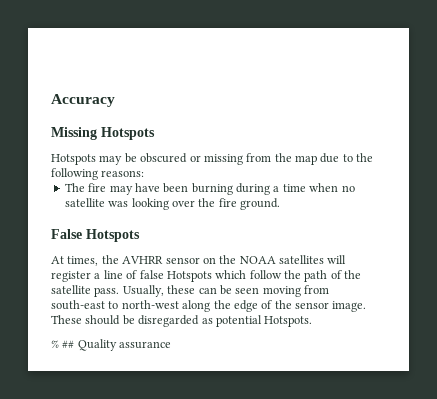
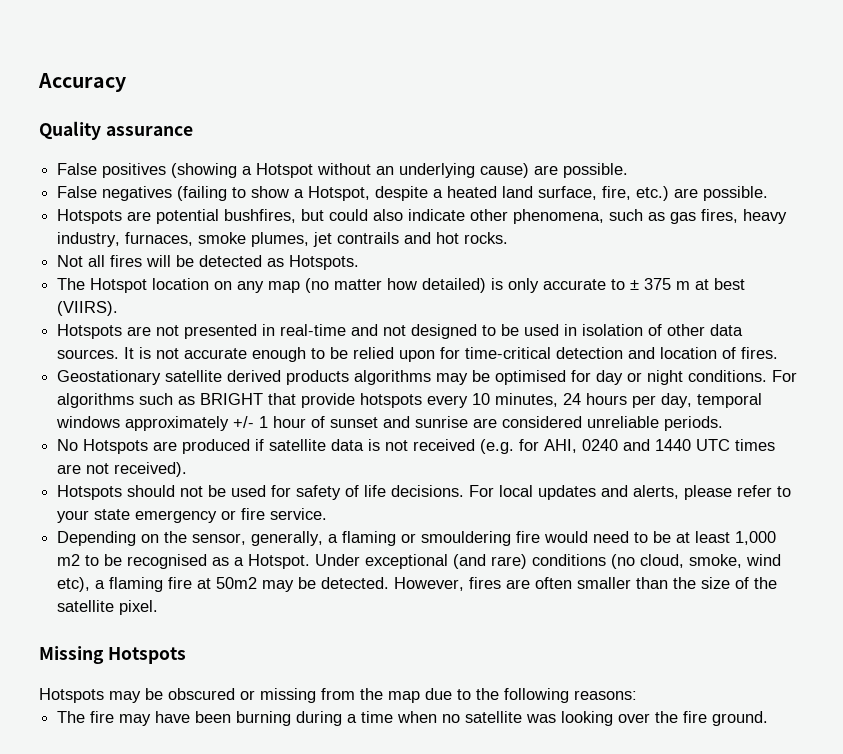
(115, 100) none -> [39,121,193,140] [57,163,629,178] [57,186,769,201] [57,209,788,224] [57,232,509,247] [57,255,360,270] [57,278,746,293] [57,301,119,316] [57,324,744,339] [57,347,779,362] [57,370,798,385] [57,393,763,408] [56,416,724,431] [57,439,776,454] [57,462,188,477] [57,485,792,500] [57,508,328,523] [57,531,777,546] [57,554,782,569] [57,577,778,592] [57,600,159,615] // Quality assurance // False positives (showing a Hotspot without an underlying cause) are possible. // False negatives (failing to show a Hotspot, despite a heated land surface, fire, etc.) are possible. // Hotspots are potential bushfires, but could also indicate other phenomena, such as gas fires, heavy industry, furnaces, smoke plumes, jet contrails and hot rocks. // Not all fires will be detected as Hotspots. // The Hotspot location on any map (no matter how detailed) is only accurate to ± 375 m at best (VIIRS). // Hotspots are not presented in real-time and not designed to be used in isolation of other data sources. It is not accurate enough to be relied upon for time-critical detection and location of fires. // Geostationary satellite derived products algorithms may be optimised for day or night conditions. For algorithms such as BRIGHT that provide hotspots every 10 minutes, 24 hours per day, temporal windows approximately +/- 1 hour of sunset and sunrise are considered unreliable periods. // No Hotspots are produced if satellite data is not received (e.g. for AHI, 0240 and 1440 UTC times are not received). // Hotspots should not be used for safety of life decisions. For local updates and alerts, please refer to your state emergency or fire service. // Depending on the sensor, generally, a flaming or smouldering fire would need to be at least 1,000 m2 to be recognised as a Hotspot. Under exceptional (and rare) conditions (no cloud, smoke, wind etc), a flaming fire at 50m2 may be detected. However, fires are often smaller than the size of the satellite pixel.
[51,229,140,242] [51,255,347,266] [51,270,362,282] [51,285,329,297] [51,300,367,312] [51,315,313,327] [51,339,172,351] // False Hotspots // At times, the AVHRR sensor on the NOAA satellites will register a line of false Hotspots which follow the path of the satellite pass. Usually, these can be seen moving from south-east to north-west along the edge of the sensor image. These should be disregarded as potential Hotspots. // % ## Quality assurance -> (769, 718) none

